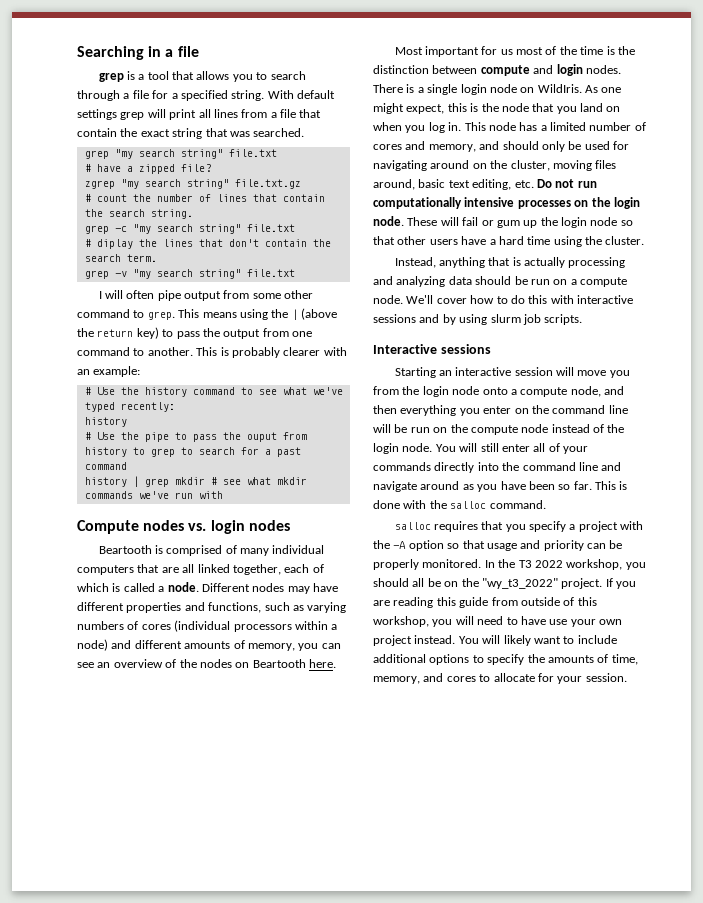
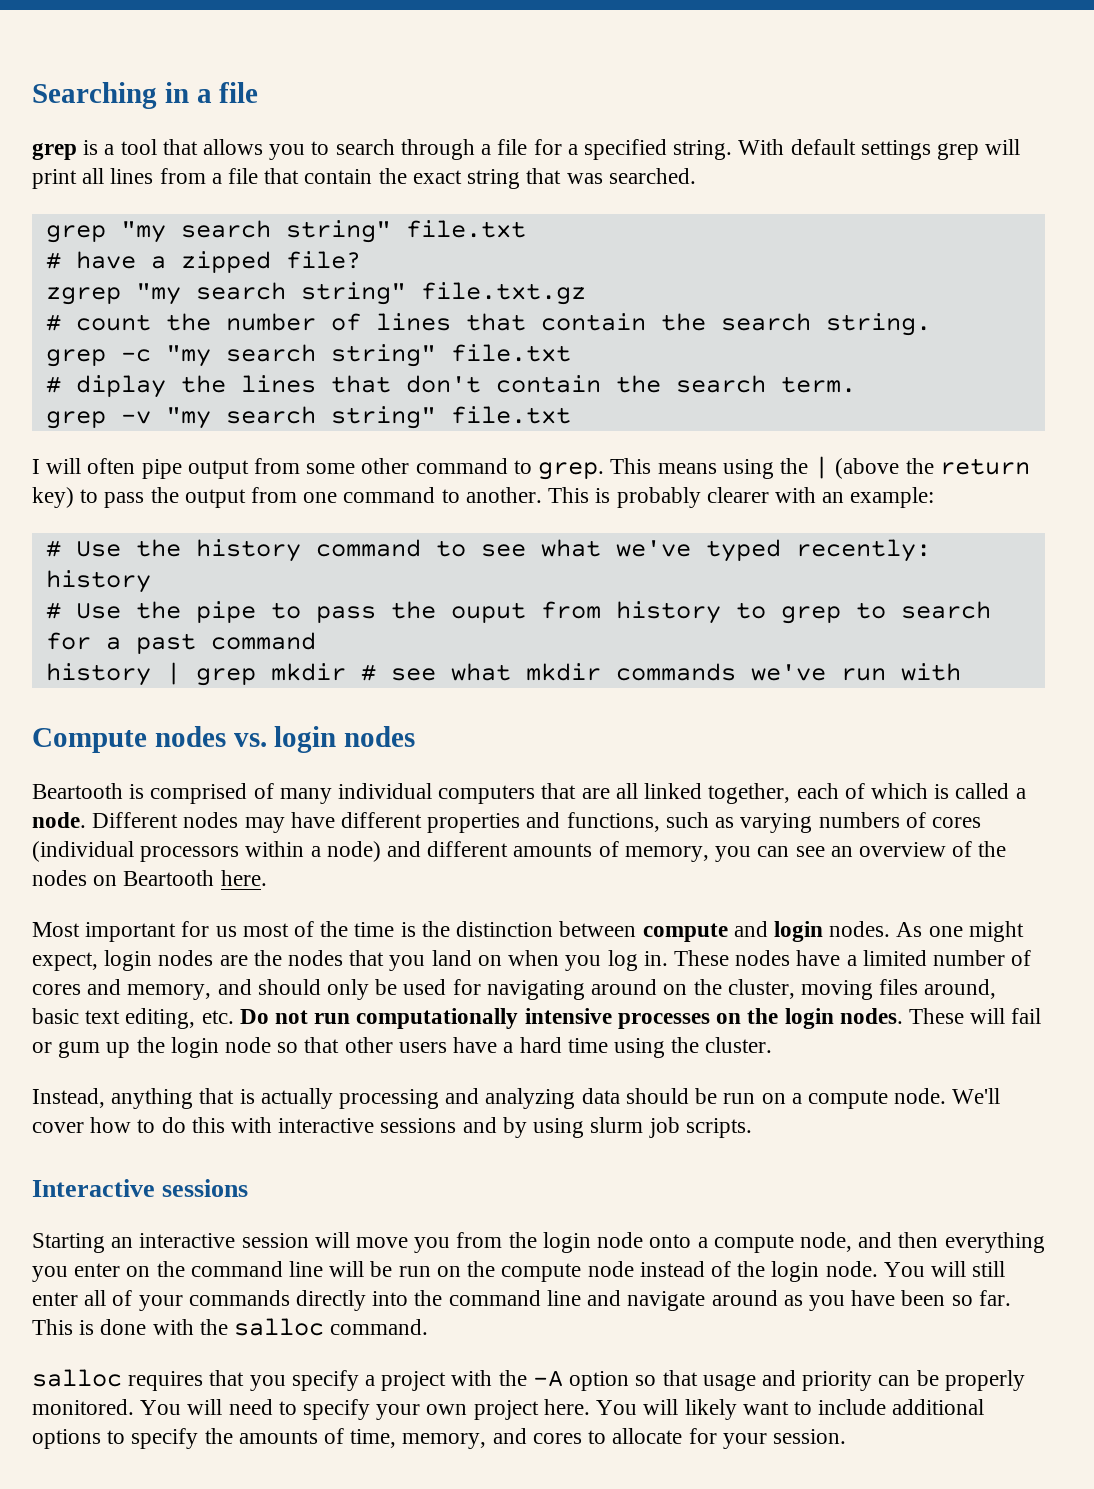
[373,84,622,95] [373,103,529,114] There is a single login node on WildIris. As one might expect, this is the node -> [896,921,1024,942] [32,950,344,971] As one might expect, login nodes are the nodes
[464,122,538,131] This node has -> [673,950,841,966] These nodes have
[373,216,404,226] node. -> [839,1008,903,1024] nodes.
[484,559,646,570] [373,578,636,589] [373,597,597,608] [373,616,453,627] In the T3 2022 workshop, you should all be on the "wy_t3_2022" project. If you are reading this guide from outside of this workshop, you -> [140,1400,182,1415] You
[520,616,568,625] have use -> [303,1399,371,1420] specify
[414,635,456,644] instead. -> [543,1399,590,1415] here.

